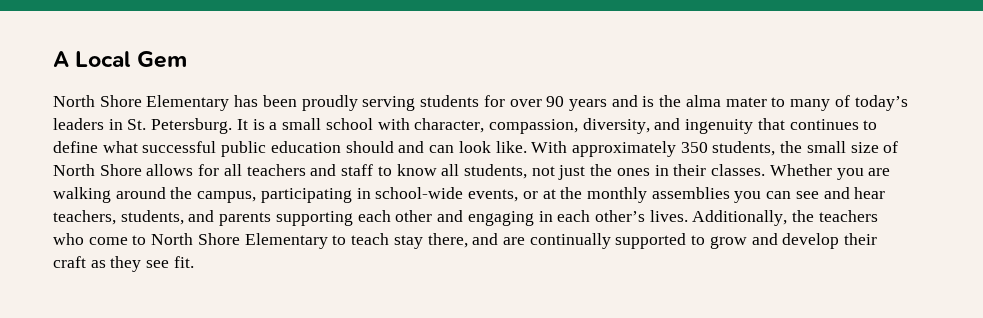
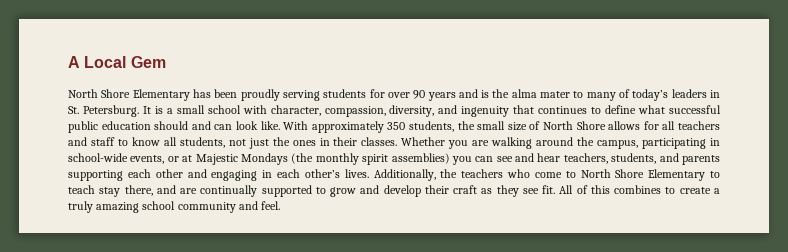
[560,187,730,203] the monthly assemblies -> [195,153,450,165] Majestic Mondays (the monthly spirit assemblies)
(194, 262) none -> [559,185,720,194] [68,201,281,213] All of this combines to create a truly amazing school community and feel.

